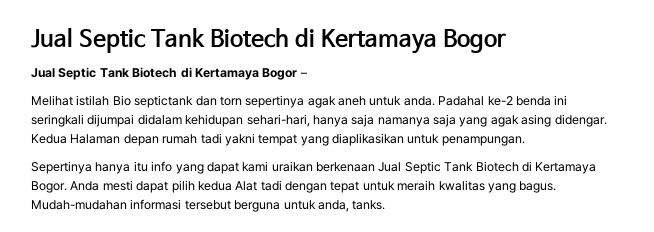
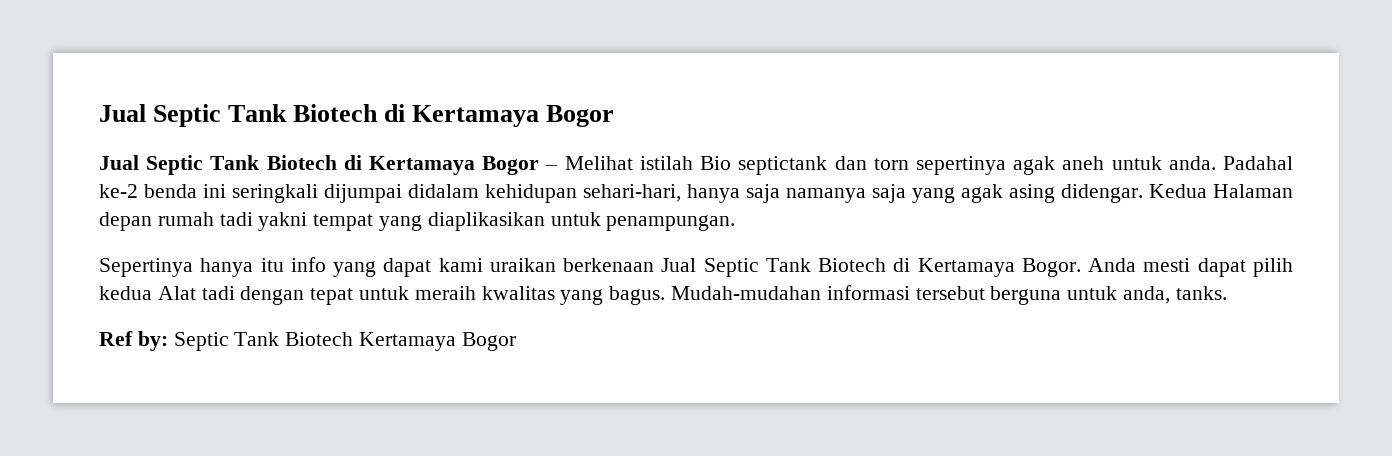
(307, 74) // -> (558, 167) none
(386, 205) none -> [99,331,516,351] // Ref by: Septic Tank Biotech Kertamaya Bogor

